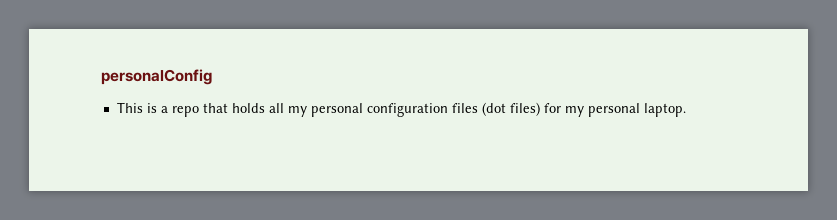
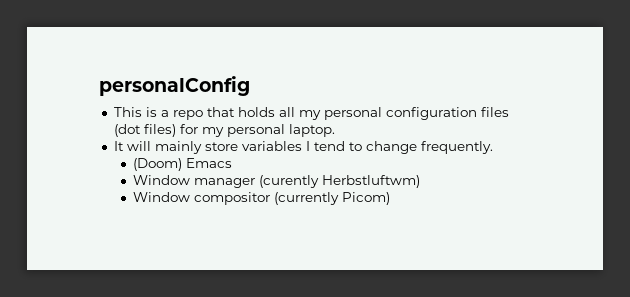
(686, 110) none -> [113,141,493,154] [132,158,232,171] [132,175,420,188] [132,192,390,205] // It will mainly store variables I tend to change frequently. // (Doom) Emacs // Window manager (curently Herbstluftwm) // Window compositor (currently Picom)

